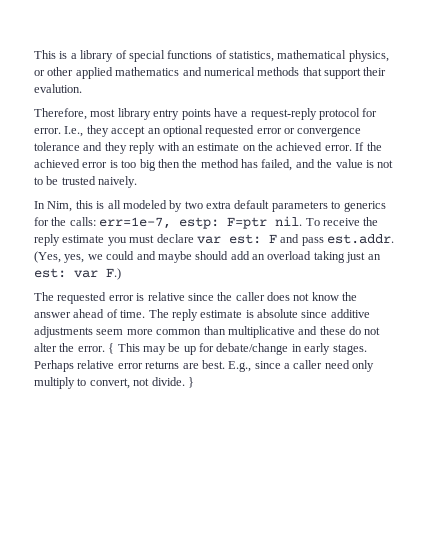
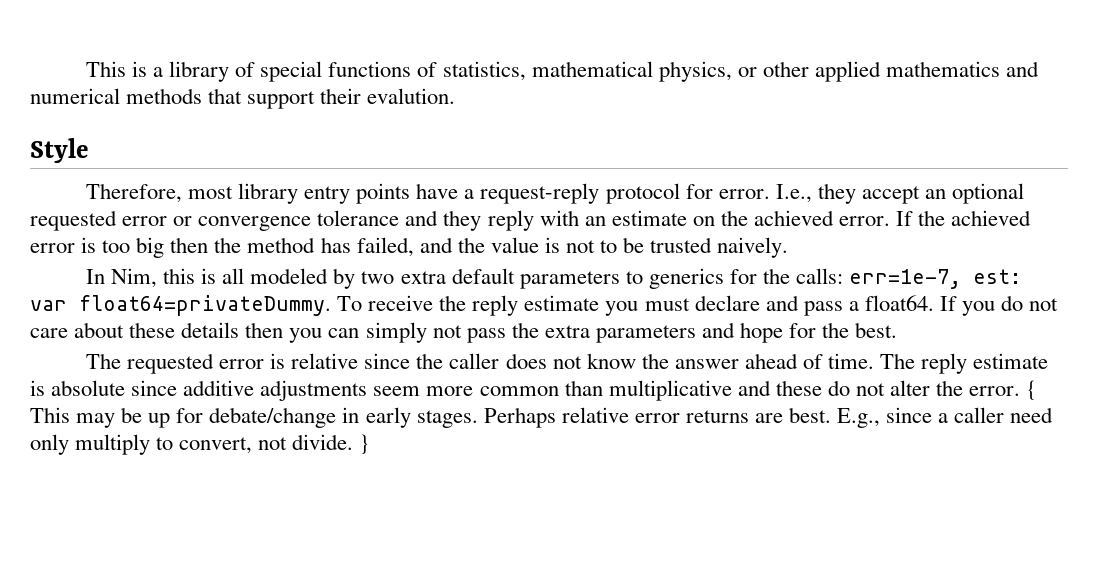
(82, 88) none -> [30,138,89,163] // Style
[179,216,303,229] estp: F=ptr nil. -> [973,269,1022,284] [30,295,331,316] est: var float64=privateDummy.
[196,234,394,246] [34,251,381,263] [34,268,121,280] var est: F and pass est.addr. (Yes, yes, we could and maybe should add an overload taking just an est: var F.) -> [765,295,1059,316] [30,322,898,343] and pass a float64. If you do not care about these details then you can simply not pass the extra parameters and hope for the best.

